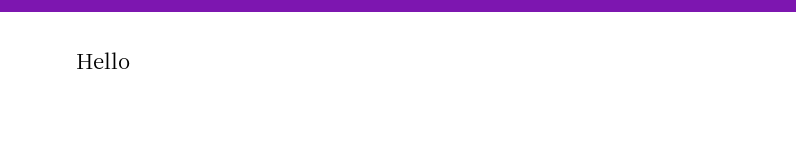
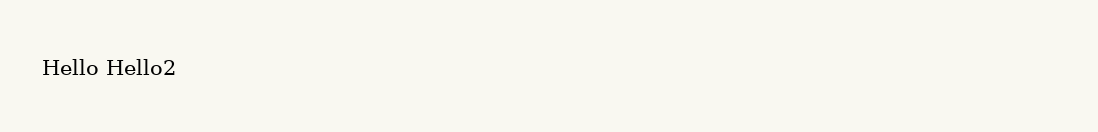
(130, 60) none -> [106,59,176,75] Hello2

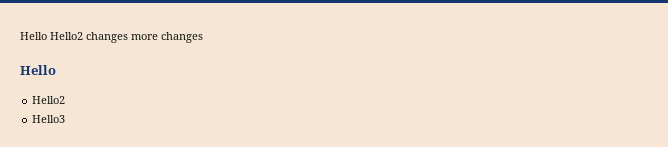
(176, 67) none -> [86,32,203,43] [20,65,56,75] [32,96,66,104] [32,115,66,123] changes more changes // Hello // Hello2 // Hello3

